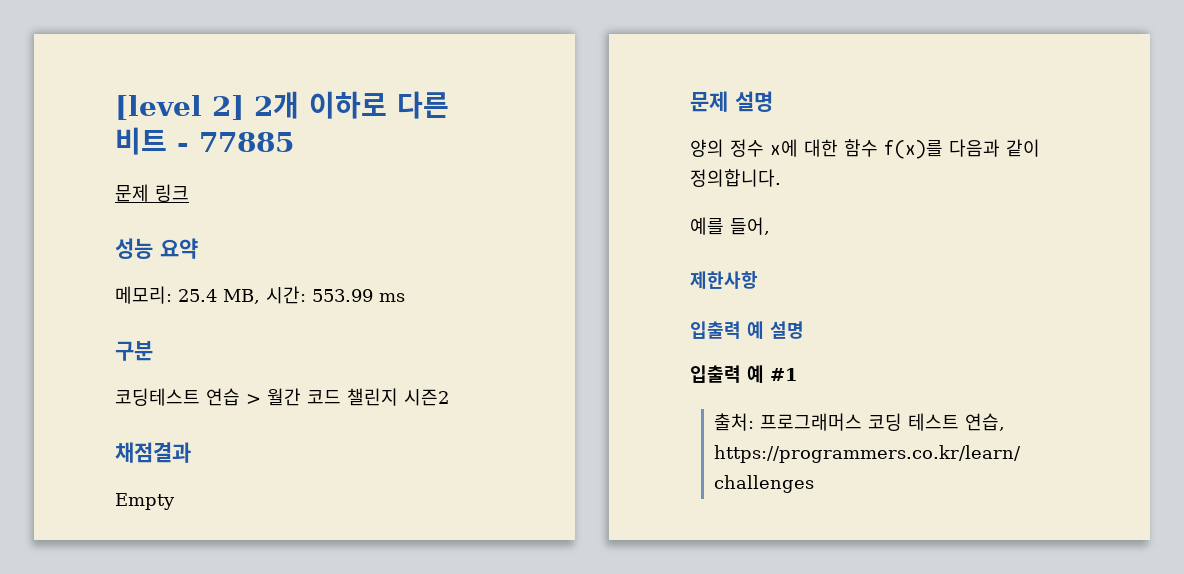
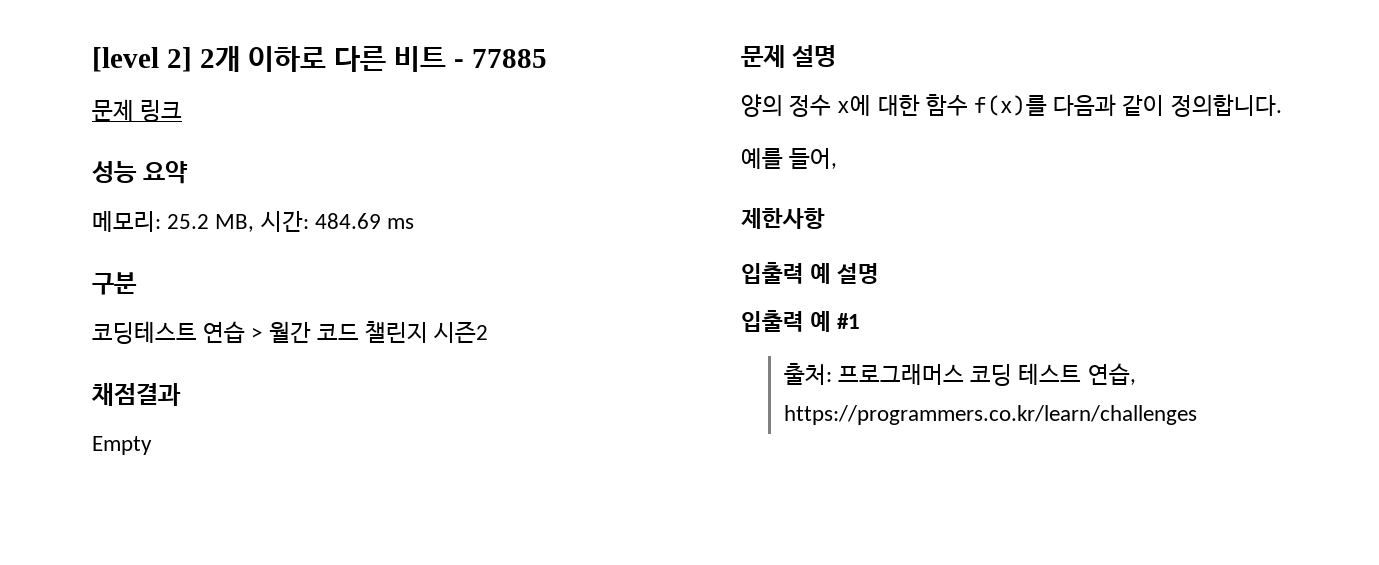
[178,289,217,302] 25.4 -> [167,214,210,229] 25.2
[312,289,373,302] 553.99 -> [314,213,381,229] 484.69

